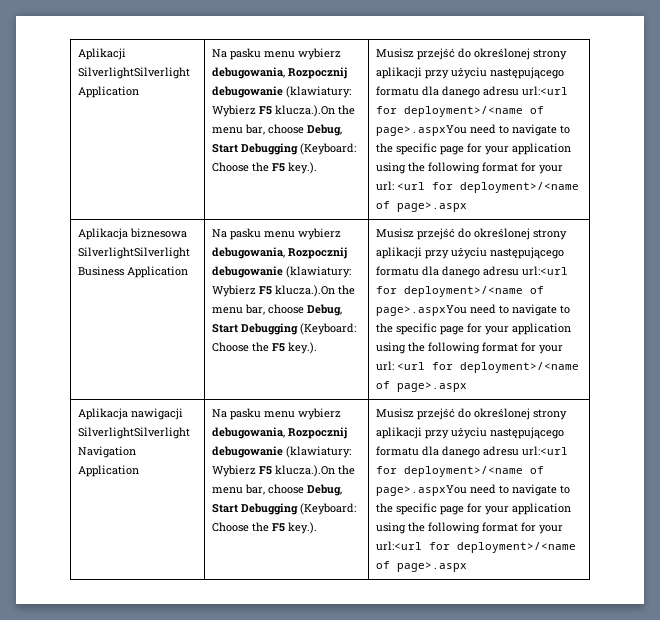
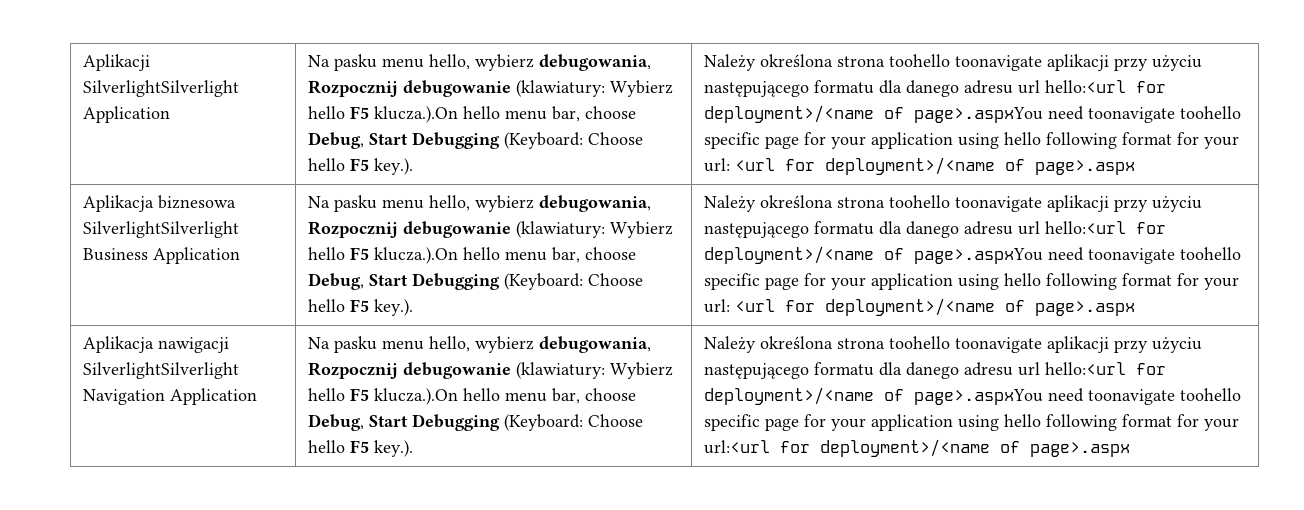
[297,48,341,60] [211,67,347,79] [211,86,351,98] [211,105,355,117] [211,124,342,136] [211,143,356,155] [211,162,317,174] [375,48,567,60] [375,67,564,79] [375,86,568,98] [375,106,544,117] [375,124,570,136] [375,143,571,155] [375,162,425,174] wybierz debugowania, Rozpocznij debugowanie (klawiatury: Wybierz F5 klucza.).On the menu bar, choose Debug, Start Debugging (Keyboard: Choose the F5 key.). | Musisz przejść do określonej strony aplikacji przy użyciu następującego formatu dla danego adresu url:<url for deployment>/<name of page>.aspxYou need to navigate to the specific page for your application using the -> [429,54,652,71] [308,80,674,97] [308,106,637,123] [308,132,644,149] [308,158,414,175] [704,54,1203,71] [704,80,1167,97] [704,105,1242,123] [704,132,1042,149] hello, wybierz debugowania, Rozpocznij debugowanie (klawiatury: Wybierz hello F5 klucza.).On hello menu bar, choose Debug, Start Debugging (Keyboard: Choose hello F5 key.). | Należy określona strona toohello toonavigate aplikacji przy użyciu następującego formatu dla danego adresu url hello:<url for deployment>/<name of page>.aspxYou need toonavigate toohello specific page for your application using hello
[297,228,341,240] [211,247,347,259] [211,266,351,278] [211,285,355,297] [211,304,342,316] [211,323,356,335] [211,342,317,354] [375,228,567,240] [375,247,564,259] [375,266,568,278] [375,286,544,297] [375,304,570,316] [375,323,571,335] [375,342,425,354] wybierz debugowania, Rozpocznij debugowanie (klawiatury: Wybierz F5 klucza.).On the menu bar, choose Debug, Start Debugging (Keyboard: Choose the F5 key.). | Musisz przejść do określonej strony aplikacji przy użyciu następującego formatu dla danego adresu url:<url for deployment>/<name of page>.aspxYou need to navigate to the specific page for your application using the -> [429,195,652,212] [308,221,674,238] [308,247,637,264] [308,273,644,290] [308,299,414,316] [704,195,1203,212] [704,221,1167,238] [704,246,1242,264] [704,273,1042,290] hello, wybierz debugowania, Rozpocznij debugowanie (klawiatury: Wybierz hello F5 klucza.).On hello menu bar, choose Debug, Start Debugging (Keyboard: Choose hello F5 key.). | Należy określona strona toohello toonavigate aplikacji przy użyciu następującego formatu dla danego adresu url hello:<url for deployment>/<name of page>.aspxYou need toonavigate toohello specific page for your application using hello
[297,408,341,420] [211,427,347,439] [211,446,351,458] [211,465,355,477] [211,484,342,496] [211,503,356,515] [211,522,317,534] [375,408,567,420] [375,427,564,439] [375,446,568,458] [375,466,544,477] [375,484,570,496] [375,503,571,515] [375,522,425,534] wybierz debugowania, Rozpocznij debugowanie (klawiatury: Wybierz F5 klucza.).On the menu bar, choose Debug, Start Debugging (Keyboard: Choose the F5 key.). | Musisz przejść do określonej strony aplikacji przy użyciu następującego formatu dla danego adresu url:<url for deployment>/<name of page>.aspxYou need to navigate to the specific page for your application using the -> [429,336,652,353] [308,362,674,379] [308,388,637,405] [308,414,644,431] [308,440,414,457] [704,336,1203,353] [704,362,1167,379] [704,387,1242,405] [704,414,1042,431] hello, wybierz debugowania, Rozpocznij debugowanie (klawiatury: Wybierz hello F5 klucza.).On hello menu bar, choose Debug, Start Debugging (Keyboard: Choose hello F5 key.). | Należy określona strona toohello toonavigate aplikacji przy użyciu następującego formatu dla danego adresu url hello:<url for deployment>/<name of page>.aspxYou need toonavigate toohello specific page for your application using hello

